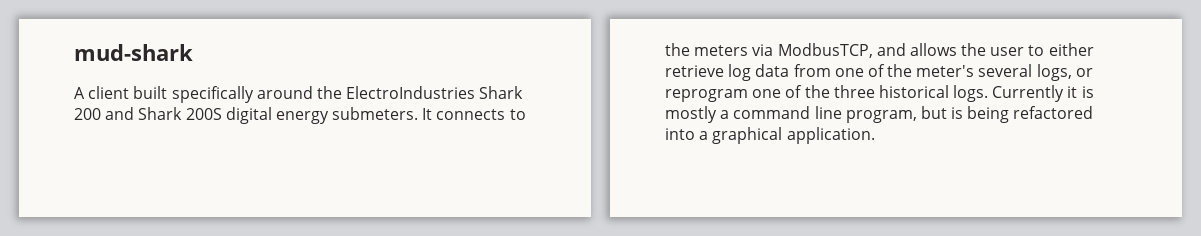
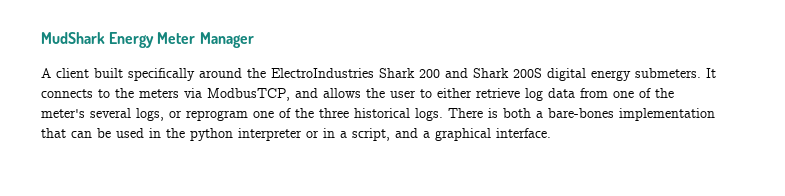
[74,44,193,61] mud-shark -> [41,32,254,48] MudShark Energy Meter Manager
[992,85,1094,102] [665,106,1094,123] [665,128,695,140] Currently it is mostly a command line program, but is being refactored into -> [448,108,715,121] [41,128,418,141] There is both a bare-bones implementation that can be used in the python interpreter or in a script, and
[786,127,875,144] application. -> [496,128,551,138] interface.

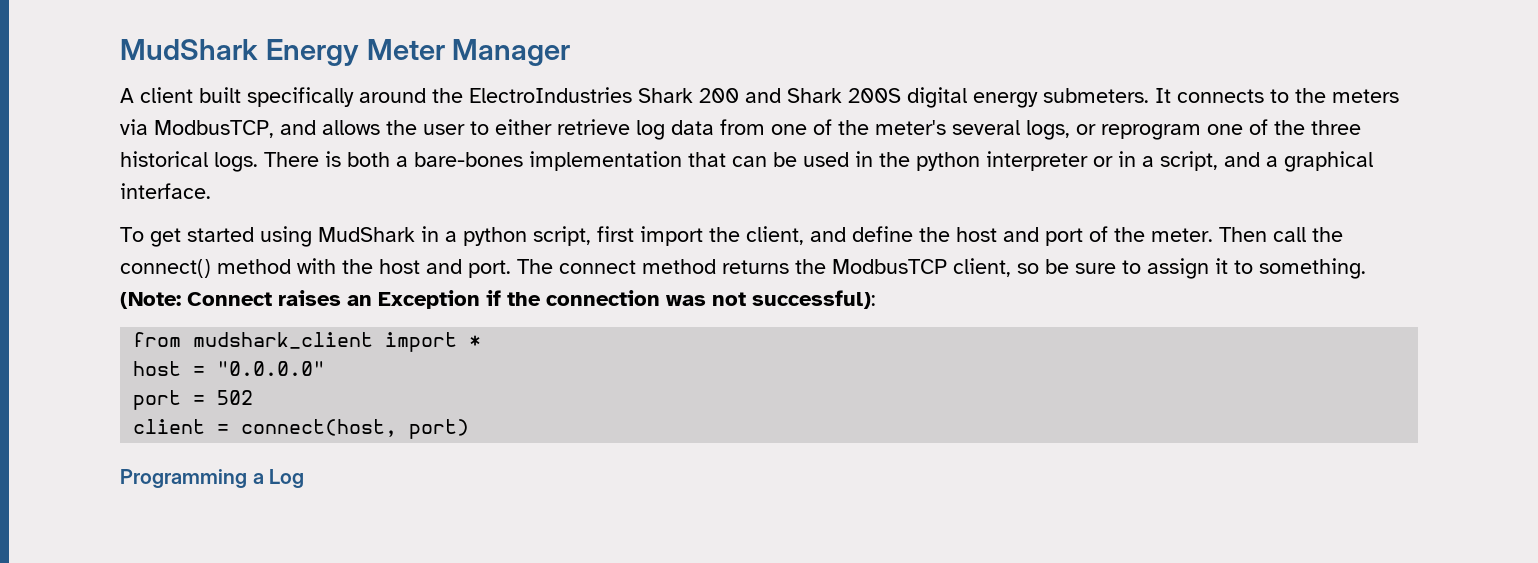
(551, 133) none -> [120,226,1343,247] [120,258,1366,279] [120,290,876,309] [133,332,482,352] [133,361,326,376] [133,390,254,410] [133,419,470,439] [120,469,305,488] // To get started using MudShark in a python script, first import the client, and define the host and port of the meter. Then call the connect() method with the host and port. The connect method returns the ModbusTCP client, so be sure to assign it to something. (Note: Connect raises an Exception if the connection was not successful): // from mudshark_client import * // host = "0.0.0.0" // port = 502 // client = connect(host, port) // Programming a Log

